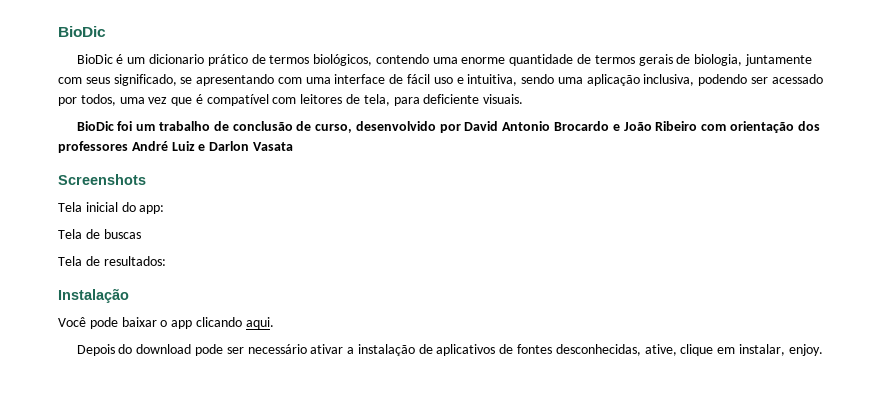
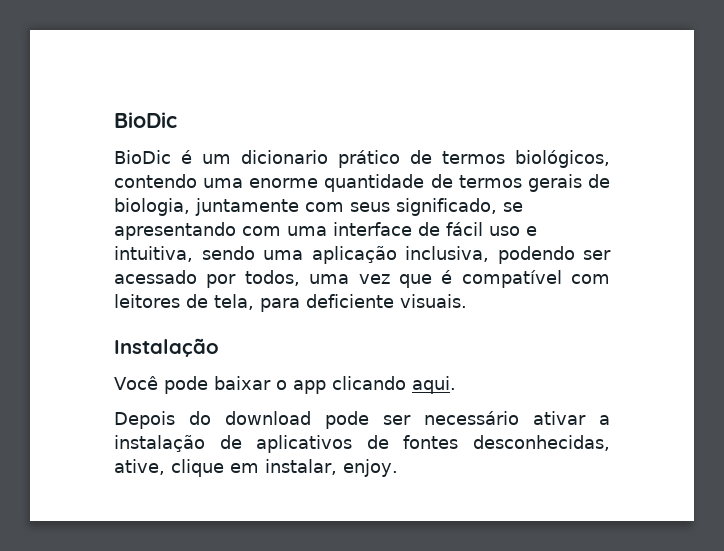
[76,121,820,133] [58,141,293,153] [58,174,146,185] [58,202,165,214] [58,229,141,239] [58,256,166,266] // BioDic foi um trabalho de conclusão de curso, desenvolvido por David Antonio Brocardo e João Ribeiro com orientação dos professores André Luiz e Darlon Vasata // Screenshots // Tela inicial do app: // Tela de buscas // Tela de resultados: -> (467, 301) none

